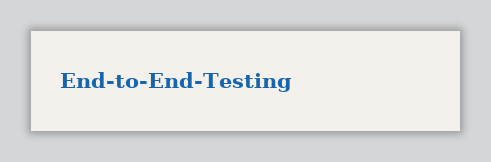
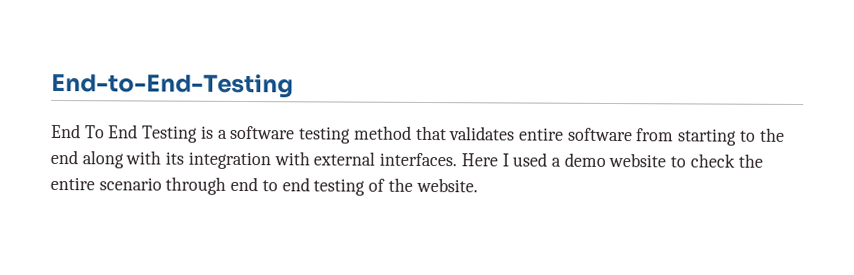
(292, 82) none -> [50,123,785,146] [50,149,763,170] [50,176,478,196] // End To End Testing is a software testing method that validates entire software from starting to the end along with its integration with external interfaces. Here I used a demo website to check the entire scenario through end to end testing of the website.

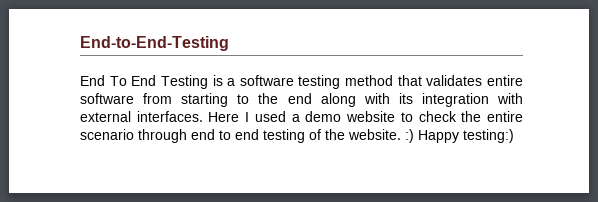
(478, 185) none -> [405,129,514,143] :) Happy testing:)

